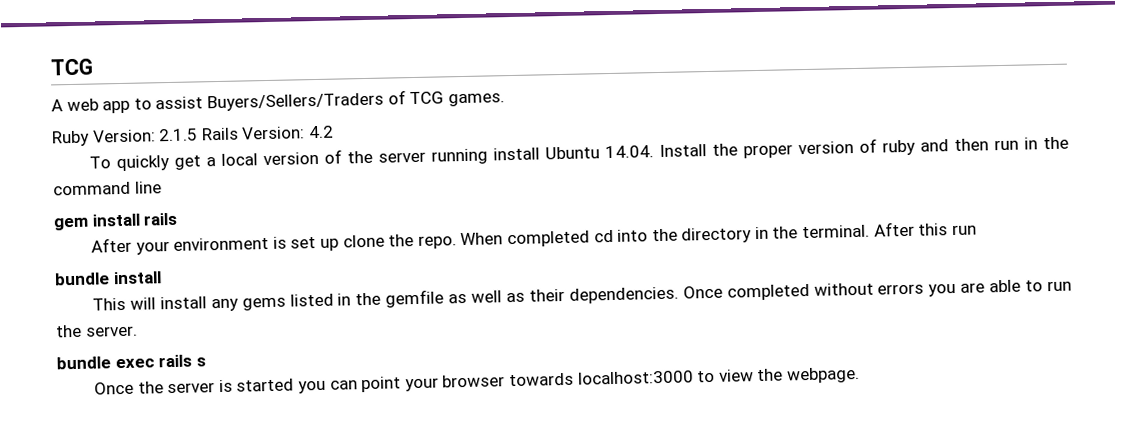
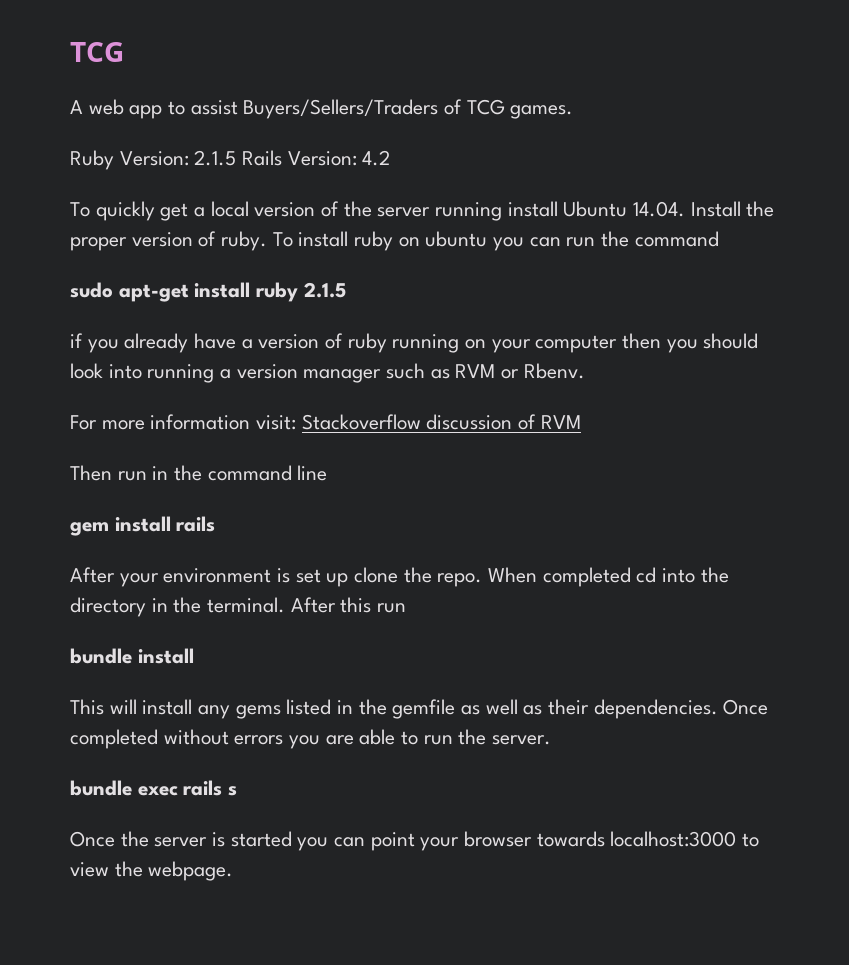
[882,138,990,156] ruby and then -> [221,231,719,251] [70,282,346,302] [70,333,759,353] [70,363,585,383] [70,414,581,430] [70,465,112,481] ruby. To install ruby on ubuntu you can run the command // sudo apt-get install ruby 2.1.5 // if you already have a version of ruby running on your computer then you should look into running a version manager such as RVM or Rbenv. // For more information visit: Stackoverflow discussion of RVM // Then

